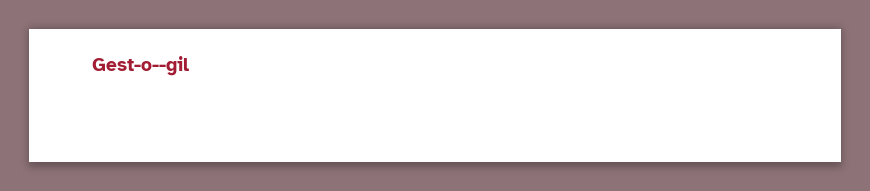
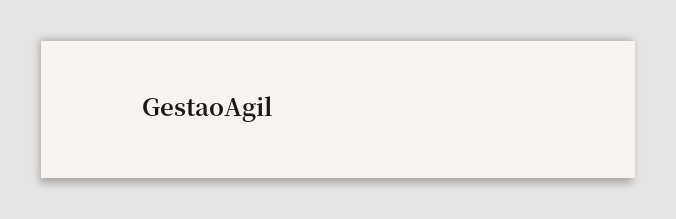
[92,56,189,76] Gest-o--gil -> [142,96,273,122] GestaoAgil

